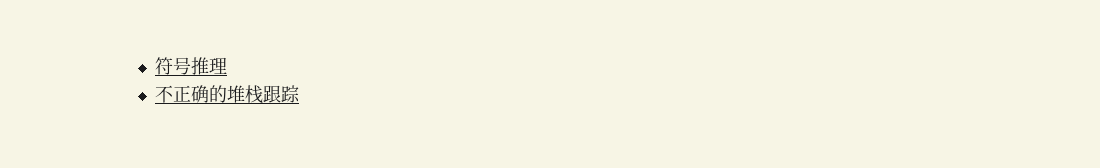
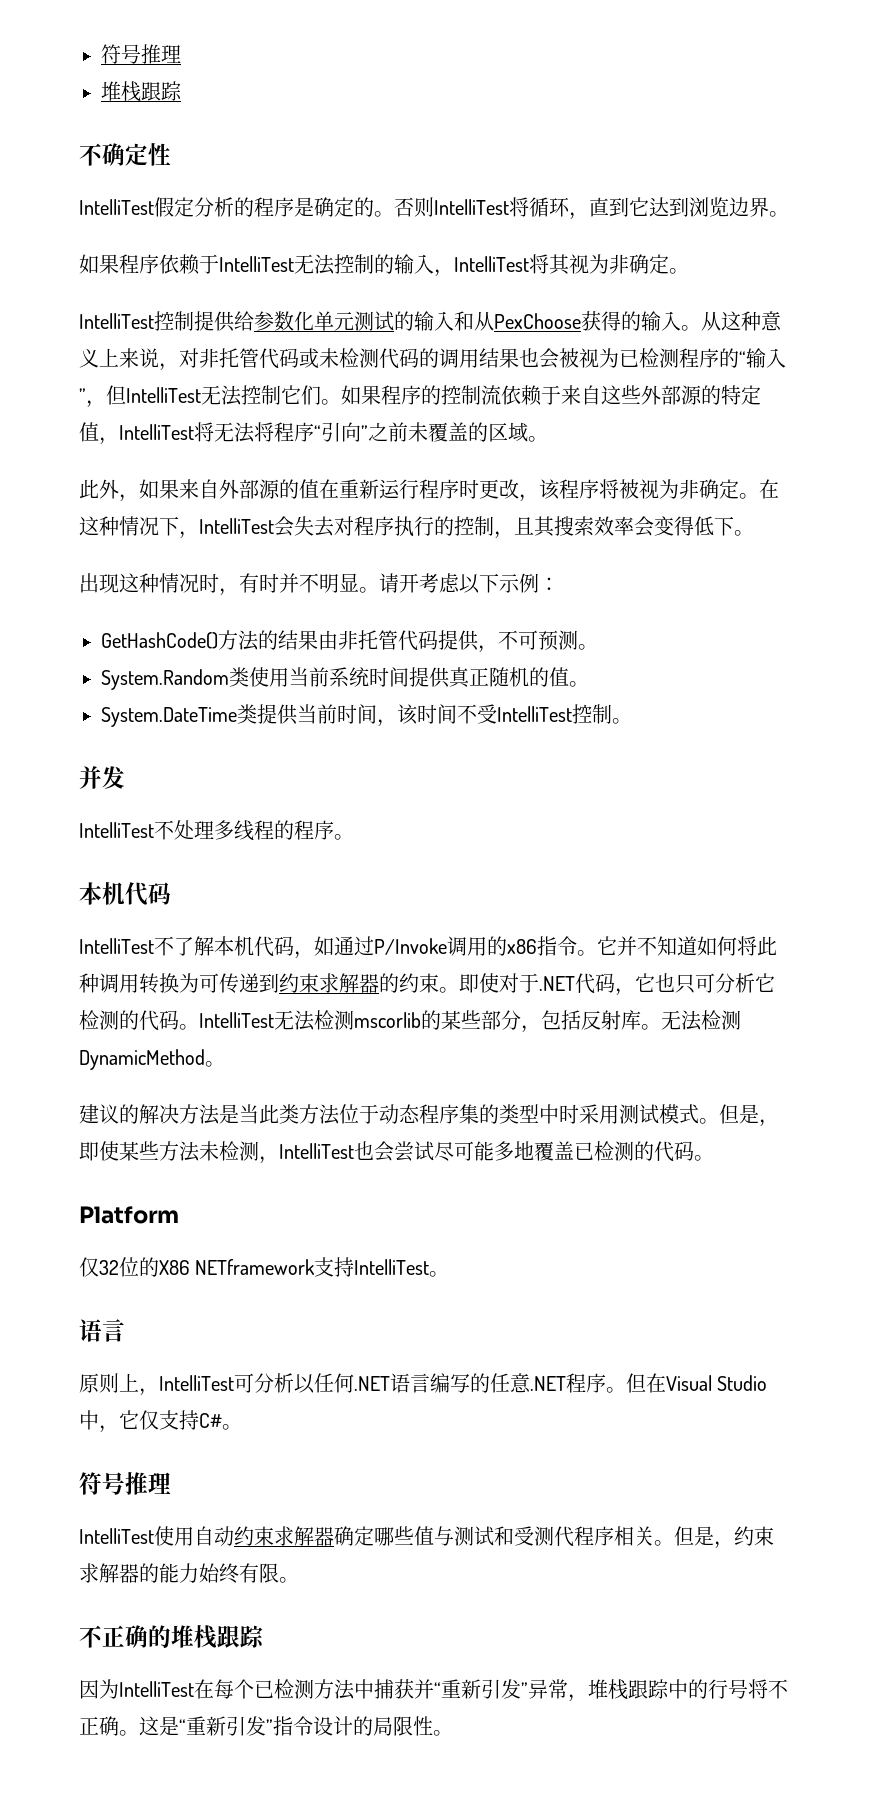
[155,57,228,75] [155,85,301,104] 符号推理 // 不正确的堆栈跟踪 -> [101,44,181,64] [101,81,182,102] [79,143,171,166] [79,197,789,220] [79,254,689,277] [79,311,782,332] [79,348,786,371] [79,385,761,408] [79,422,548,445] [79,479,779,502] [79,516,754,539] [79,573,559,596] [101,630,598,653] [101,667,589,690] [101,704,632,727] [79,766,125,789] [79,820,354,841] [79,882,171,906] [79,936,777,959] [79,973,775,996] [79,1010,741,1033] [79,1049,225,1070] [79,1104,779,1127] [79,1141,714,1164] [79,1206,179,1224] [79,1257,450,1277] [79,1319,125,1342] [79,1373,768,1396] [79,1410,242,1433] [79,1472,171,1495] [79,1526,774,1549] [79,1563,299,1584] [79,1625,264,1649] [79,1679,788,1702] [79,1716,453,1736] 符号推理 // 堆栈跟踪 // 不确定性 // IntelliTest假定分析的程序是确定的。否则IntelliTest将循环，直到它达到浏览边界。 // 如果程序依赖于IntelliTest无法控制的输入，IntelliTest将其视为非确定。 // IntelliTest控制提供给参数化单元测试的输入和从PexChoose获得的输入。从这种意义上来说，对非托管代码或未检测代码的调用结果也会被视为已检测程序的“输入”，但IntelliTest无法控制它们。如果程序的控制流依赖于来自这些外部源的特定值，IntelliTest将无法将程序“引向”之前未覆盖的区域。 // 此外，如果来自外部源的值在重新运行程序时更改，该程序将被视为非确定。在这种情况下，IntelliTest会失去对程序执行的控制，且其搜索效率会变得低下。 // 出现这种情况时，有时并不明显。请开考虑以下示例： // GetHashCode()方法的结果由非托管代码提供，不可预测。 // System.Random类使用当前系统时间提供真正随机的值。 // System.DateTime类提供当前时间，该时间不受IntelliTest控制。 // 并发 // IntelliTest不处理多线程的程序。 // 本机代码 // IntelliTest不了解本机代码，如通过P/Invoke调用的x86指令。它并不知道如何将此种调用转换为可传递到约束求解器的约束。即使对于.NET代码，它也只可分析它检测的代码。IntelliTest无法检测mscorlib的某些部分，包括反射库。无法检测DynamicMethod。 // 建议的解决方法是当此类方法位于动态程序集的类型中时采用测试模式。但是，即使某些方法未检测，IntelliTest也会尝试尽可能多地覆盖已检测的代码。 // Platform // 仅32位的X86 NETframework支持IntelliTest。 // 语言 // 原则上，IntelliTest可分析以任何.NET语言编写的任意.NET程序。但在Visual Studio中，它仅支持C#。 // 符号推理 // IntelliTest使用自动约束求解器确定哪些值与测试和受测代程序相关。但是，约束求解器的能力始终有限。 // 不正确的堆栈跟踪 // 因为IntelliTest在每个已检测方法中捕获并“重新引发”异常，堆栈跟踪中的行号将不正确。这是“重新引发”指令设计的局限性。

